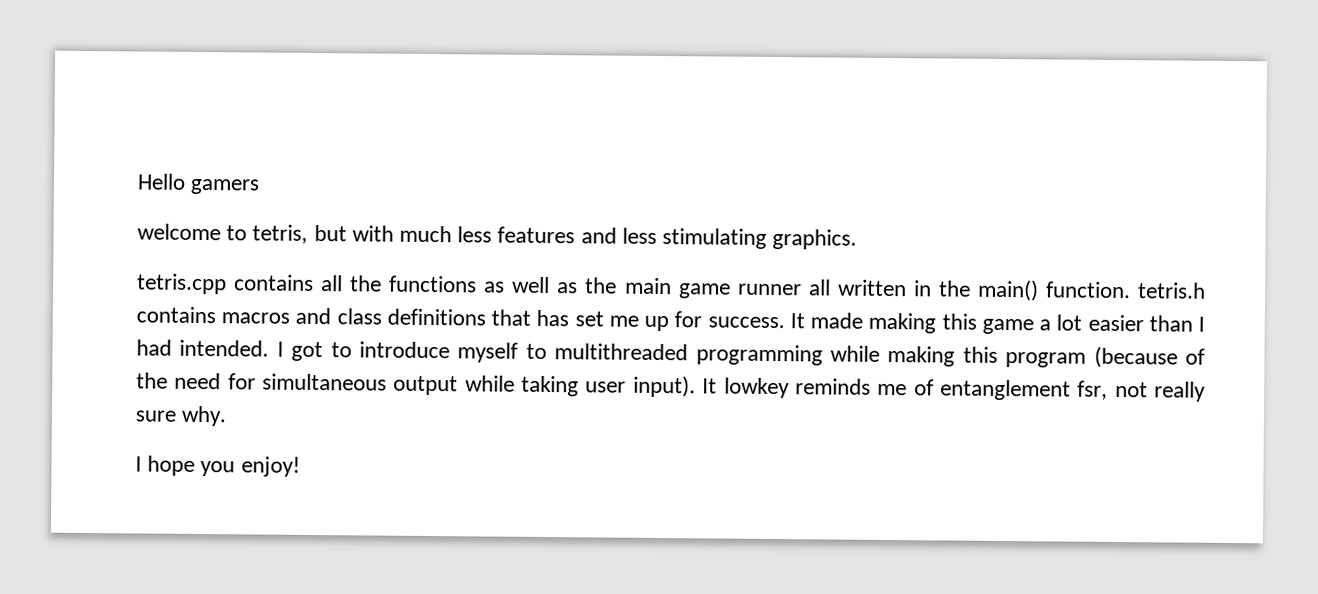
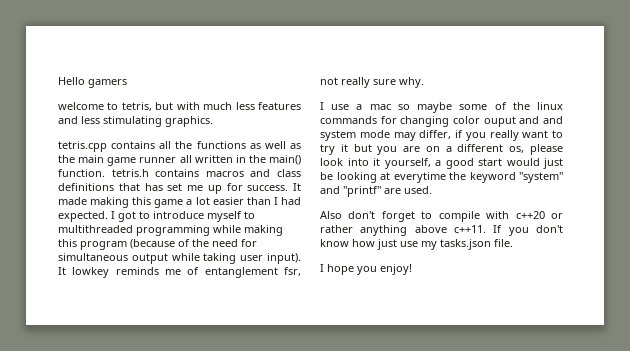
[179,339,270,357] intended. -> [58,211,108,222] expected.
(228, 416) none -> [320,102,563,113] [320,116,563,127] [320,130,563,141] [320,144,563,155] [320,158,563,169] [320,172,563,183] [320,186,432,197] [320,211,563,222] [320,225,563,236] [320,239,513,250] // I use a mac so maybe some of the linux commands for changing color ouput and and system mode may differ, if you really want to try it but you are on a different os, please look into it yourself, a good start would just be looking at everytime the keyword "system" and "printf" are used. // Also don't forget to compile with c++20 or rather anything above c++11. If you don't know how just use my tasks.json file.

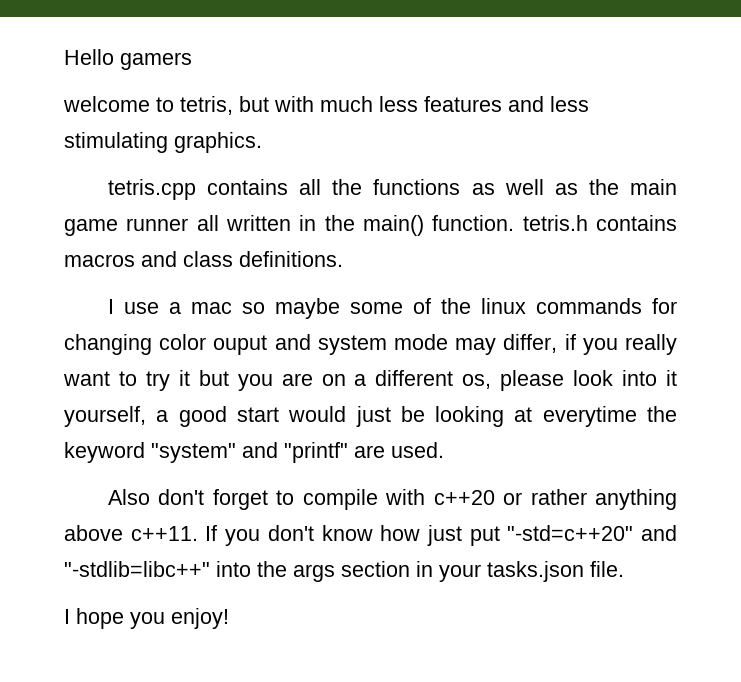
[58,183,301,194] [58,197,301,208] [58,211,255,222] [58,225,283,236] [58,239,257,250] [58,253,301,264] [58,267,301,278] [320,77,424,88] definitions that has set me up for success. It made making this game a lot easier than I had expected. I got to introduce myself to multithreaded programming while making this program (because of the need for simultaneous output while taking user input). It lowkey reminds me of entanglement fsr, not really sure why. -> [239,251,343,267] definitions.
[543,116,563,124] and -> (311, 342) none
[400,241,437,250] use my -> [469,525,677,546] [64,561,481,582] put "-std=c++20" and "-stdlib=libc++" into the args section in your

